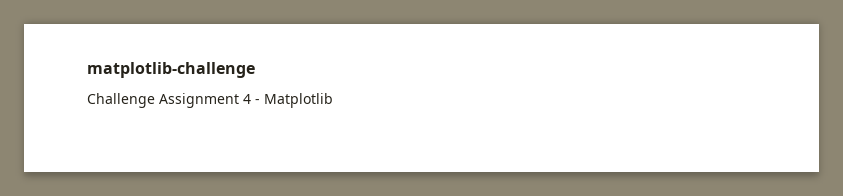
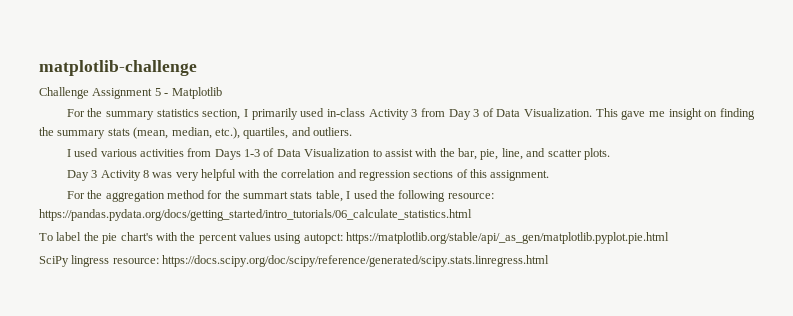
[243,94,251,104] 4 -> [154,88,161,96] 5
(333, 100) none -> [66,108,755,120] [39,127,352,139] [66,148,610,160] [66,169,550,181] [66,190,494,202] [39,209,472,221] [39,232,670,244] [39,255,550,267] // For the summary statistics section, I primarily used in-class Activity 3 from Day 3 of Data Visualization. This gave me insight on finding the summary stats (mean, median, etc.), quartiles, and outliers. // I used various activities from Days 1-3 of Data Visualization to assist with the bar, pie, line, and scatter plots. // Day 3 Activity 8 was very helpful with the correlation and regression sections of this assignment. // For the aggregation method for the summart stats table, I used the following resource: https://pandas.pydata.org/docs/getting_started/intro_tutorials/06_calculate_statistics.html // To label the pie chart's with the percent values using autopct: https://matplotlib.org/stable/api/_as_gen/matplotlib.pyplot.pie.html // SciPy lingress resource: https://docs.scipy.org/doc/scipy/reference/generated/scipy.stats.linregress.html

